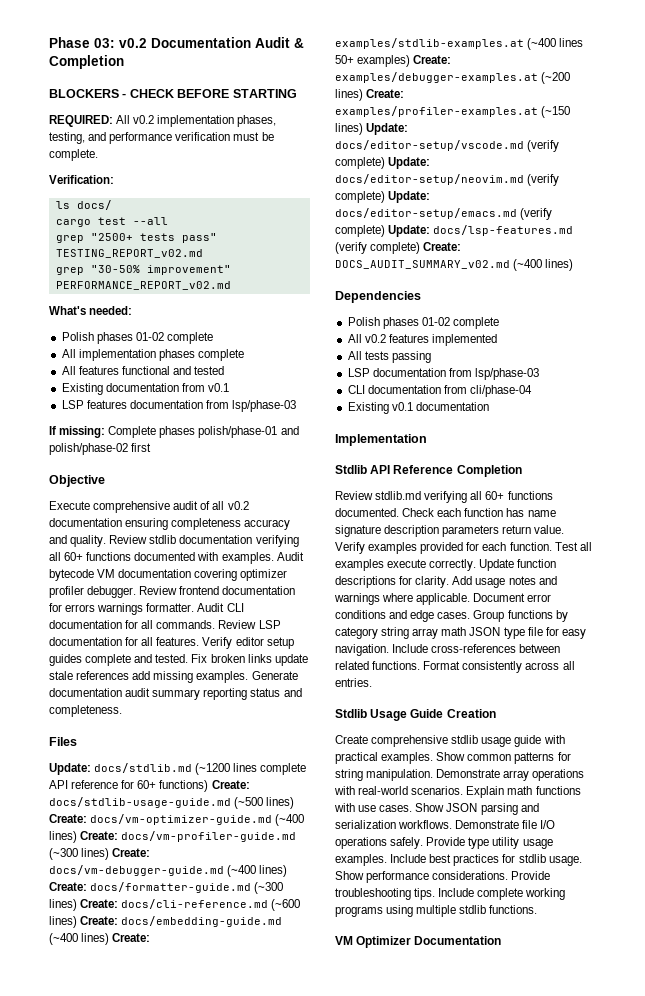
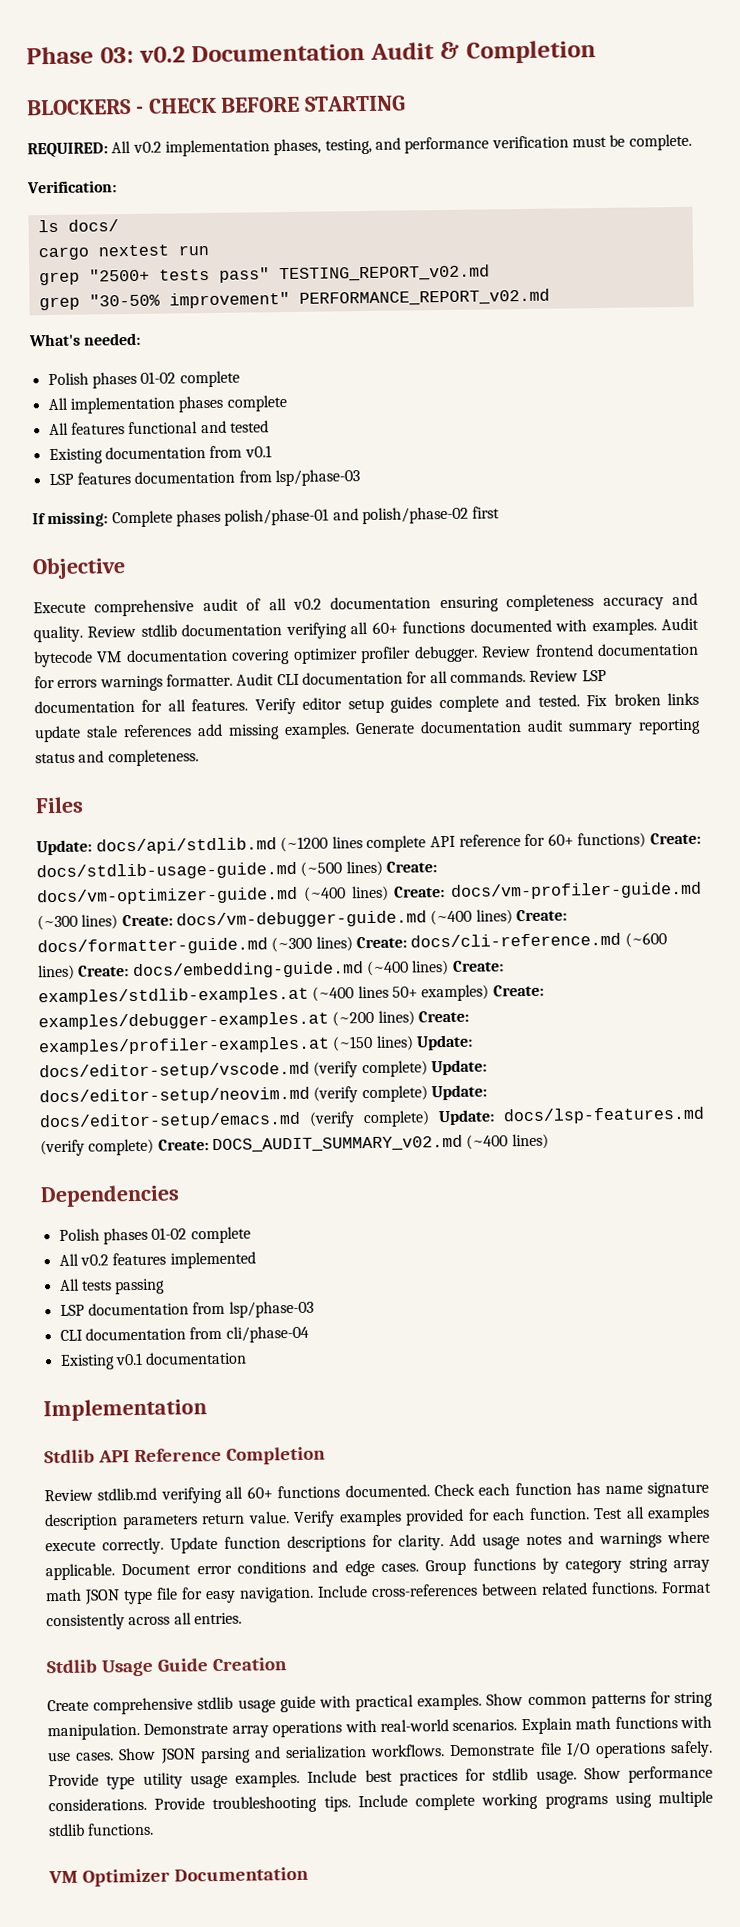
[97,217,168,225] test --all -> [97,244,209,257] nextest run
[94,763,193,773] docs/stdlib.md -> [95,837,277,855] docs/api/stdlib.md

